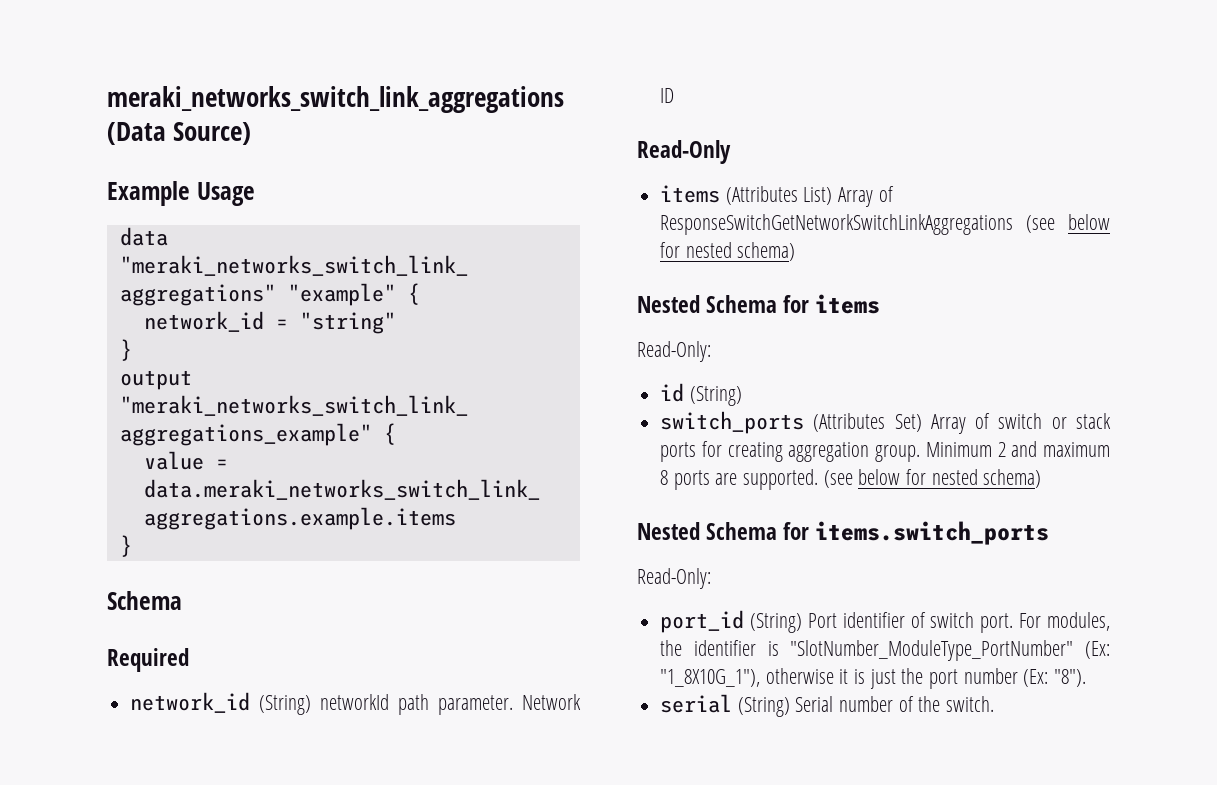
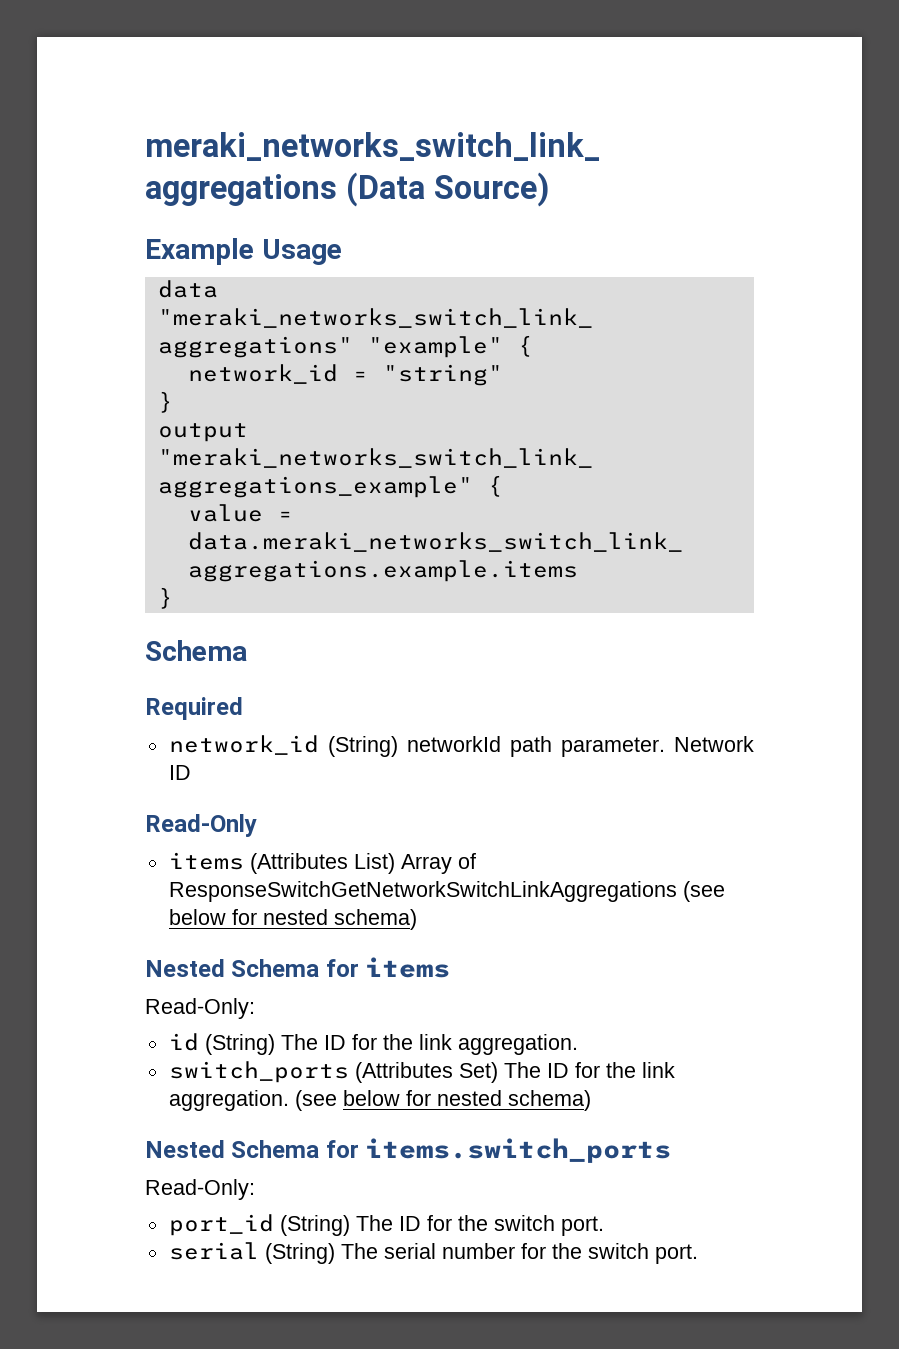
[660,411,1111,434] [660,441,1110,462] [660,469,819,490] // switch_ports (Attributes Set) Array of switch or stack ports for creating aggregation group. Minimum 2 and maximum 8 ports are supported. -> [280,1034,578,1055] [168,1061,675,1083] [168,1090,289,1111] The ID for the link aggregation. // switch_ports (Attributes Set) The ID for the link aggregation.
[807,612,1110,633] [660,640,1110,661] [660,668,1087,689] [660,694,995,717] Port identifier of switch port. For modules, the identifier is "SlotNumber_ModuleType_PortNumber" (Ex: "1_8X10G_1"), otherwise it is just the port number (Ex: "8"). // serial (String) Serial number of the switch. -> [355,1215,604,1236] [168,1242,698,1264] The ID for the switch port. // serial (String) The serial number for the switch port.

